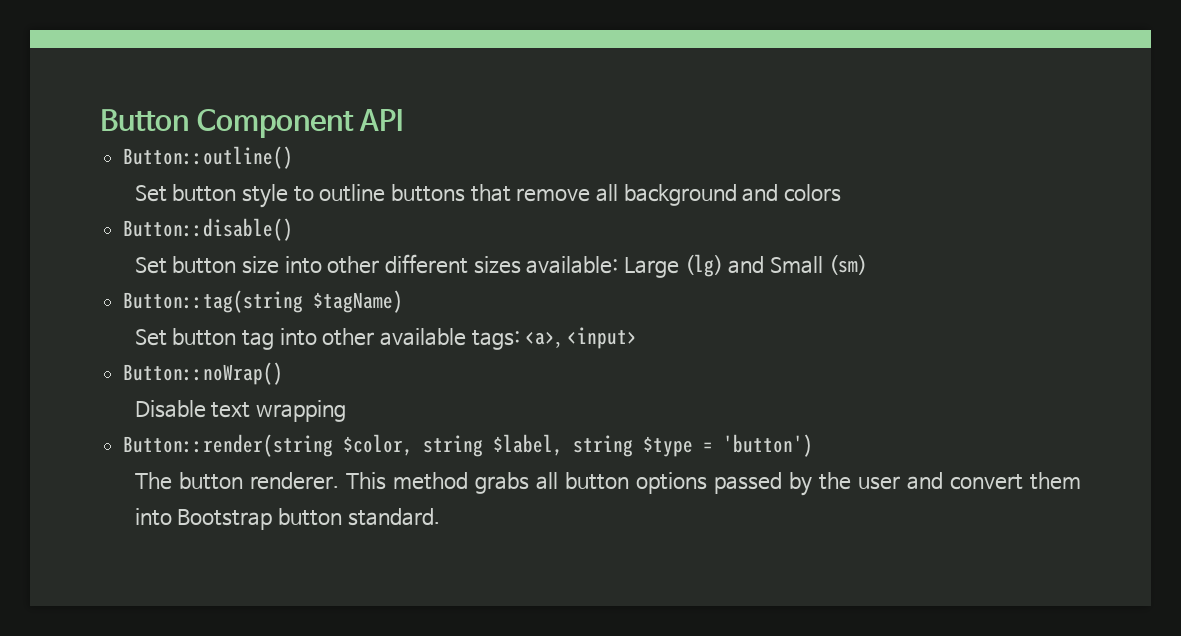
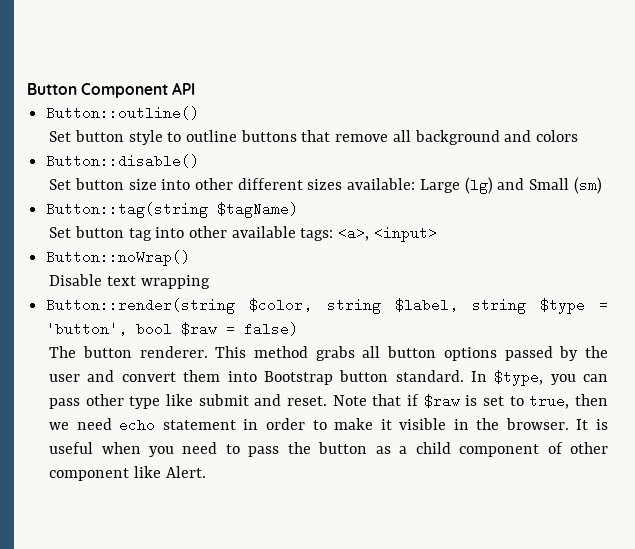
[723,434,814,457] 'button') -> [46,322,299,336] 'button', bool $raw = false)
(440, 517) none -> [470,370,608,386] [49,394,608,409] [49,418,609,432] [49,442,609,457] [49,466,206,481] In $type, you can pass other type like submit and reset. Note that if $raw is set to true, then we need echo statement in order to make it visible in the browser. It is useful when you need to pass the button as a child component of other component like Alert.

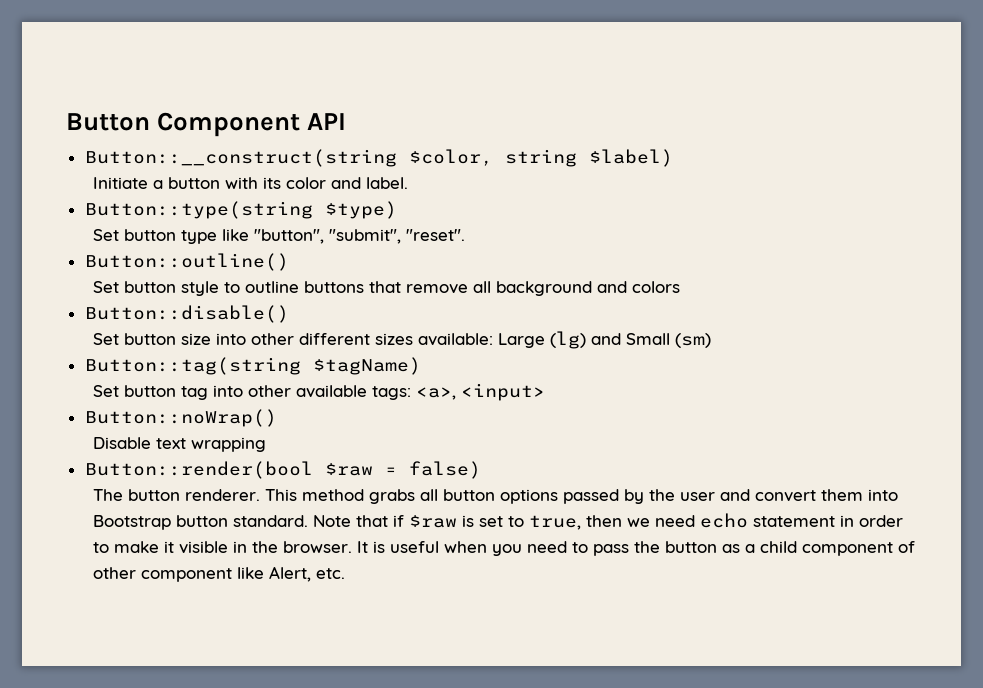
(196, 88) none -> [84,149,673,167] [92,177,408,189] [84,201,397,219] [92,229,465,244] // Button::__construct(string $color, string $label) // Initiate a button with its color and label. // Button::type(string $type) // Set button type like "button", "submit", "reset".
[46,298,608,314] [46,322,173,336] Button::render(string $color, string $label, string $type = 'button', bool -> [84,461,313,479] Button::render(bool
[470,370,608,386] [49,394,328,409] In $type, you can pass other type like submit and reset. -> (308, 521) none
[165,466,206,478] Alert. -> [268,566,345,582] Alert, etc.

